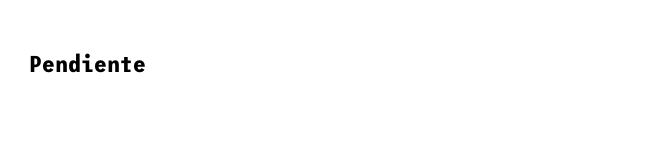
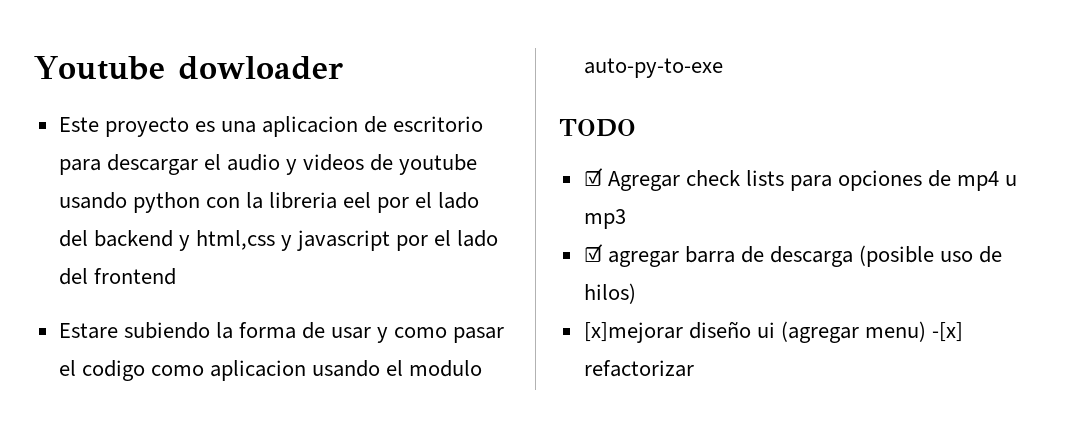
[29,53,146,73] Pendiente -> [34,56,343,80] [58,116,484,137] [58,154,478,175] [58,192,480,213] [58,230,499,251] [58,268,176,285] [58,322,505,343] [58,360,483,381] [583,58,723,78] [559,119,636,137] [583,168,1018,191] [583,209,626,229] [583,244,1003,267] [583,283,636,304] [583,321,964,343] [583,360,694,377] Youtube dowloader // Este proyecto es una aplicacion de escritorio para descargar el audio y videos de youtube usando python con la libreria eel por el lado del backend y html,css y javascript por el lado del frontend // Estare subiendo la forma de usar y como pasar el codigo como aplicacion usando el modulo auto-py-to-exe // TODO // ☑ Agregar check lists para opciones de mp4 u mp3 // ☑ agregar barra de descarga (posible uso de hilos) // [x]mejorar diseño ui (agregar menu) -[x] refactorizar

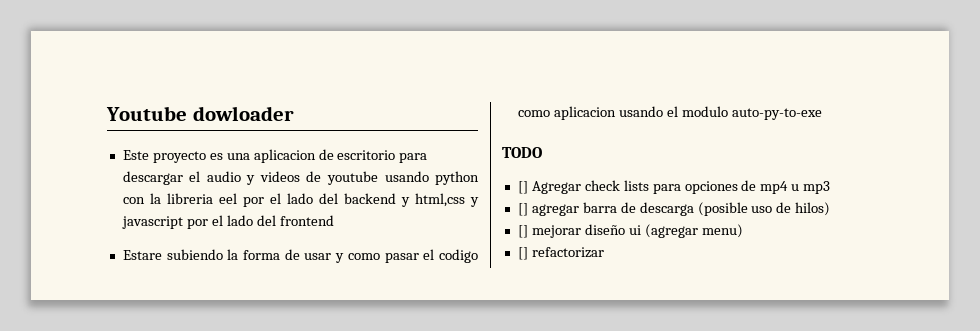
[583,168,603,186] ☑ -> [517,181,528,194] []
[583,244,603,262] ☑ -> [517,203,528,216] []
[583,322,683,343] [x]mejorar -> [517,225,581,238] [] mejorar
[932,322,964,342] -[x] -> [517,247,528,260] // []

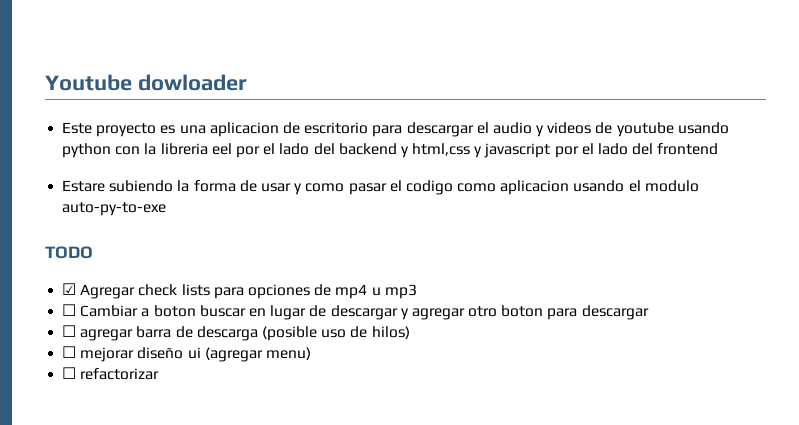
[517,181,528,194] [] -> [62,283,77,295] ☑
[517,203,528,216] [] -> [62,304,649,320] [62,325,77,337] ☐ Cambiar a boton buscar en lugar de descargar y agregar otro boton para descargar // ☐
[517,225,528,238] [] -> [62,346,77,358] ☐
[517,247,528,260] [] -> [62,367,77,379] ☐

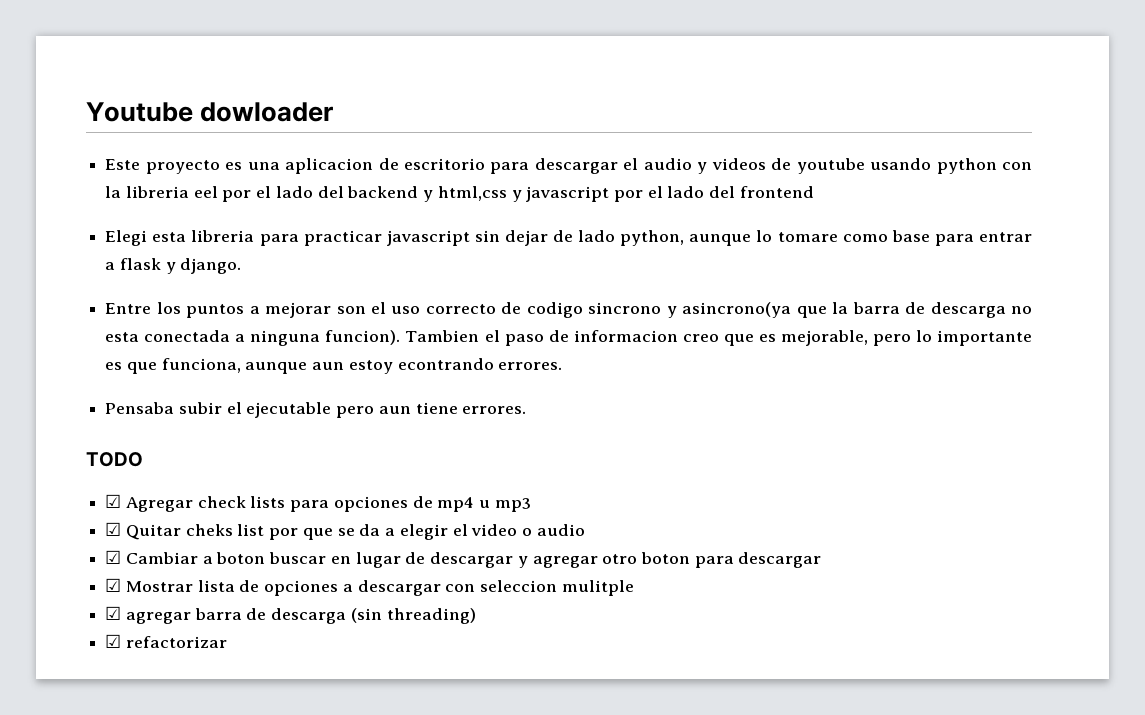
[62,180,699,195] [62,202,167,216] Estare subiendo la forma de usar y como pasar el codigo como aplicacion usando el modulo auto-py-to-exe -> [105,230,1033,246] [105,258,242,274] [105,302,1032,318] [105,330,1032,346] [105,358,563,374] [105,402,527,418] Elegi esta libreria para practicar javascript sin dejar de lado python, aunque lo tomare como base para entrar a flask y django. // Entre los puntos a mejorar son el uso correcto de codigo sincrono y asincrono(ya que la barra de descarga no esta conectada a ninguna funcion). Tambien el paso de informacion creo que es mejorable, pero lo importante es que funciona, aunque aun estoy econtrando errores. // Pensaba subir el ejecutable pero aun tiene errores.
[62,304,77,316] ☐ -> [105,522,585,540] [105,550,122,564] ☑ Quitar cheks list por que se da a elegir el video o audio // ☑
[62,325,410,341] [62,346,311,362] [62,367,77,379] ☐ agregar barra de descarga (posible uso de hilos) // ☐ mejorar diseño ui (agregar menu) // ☐ -> [105,578,634,596] [105,606,476,624] [105,634,122,648] ☑ Mostrar lista de opciones a descargar con seleccion mulitple // ☑ agregar barra de descarga (sin threading) // ☑

